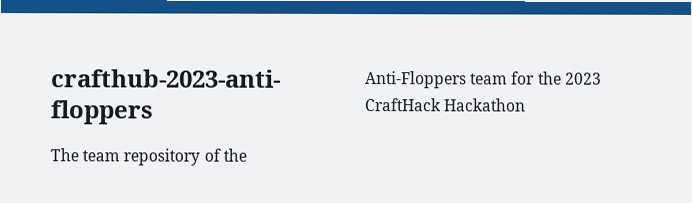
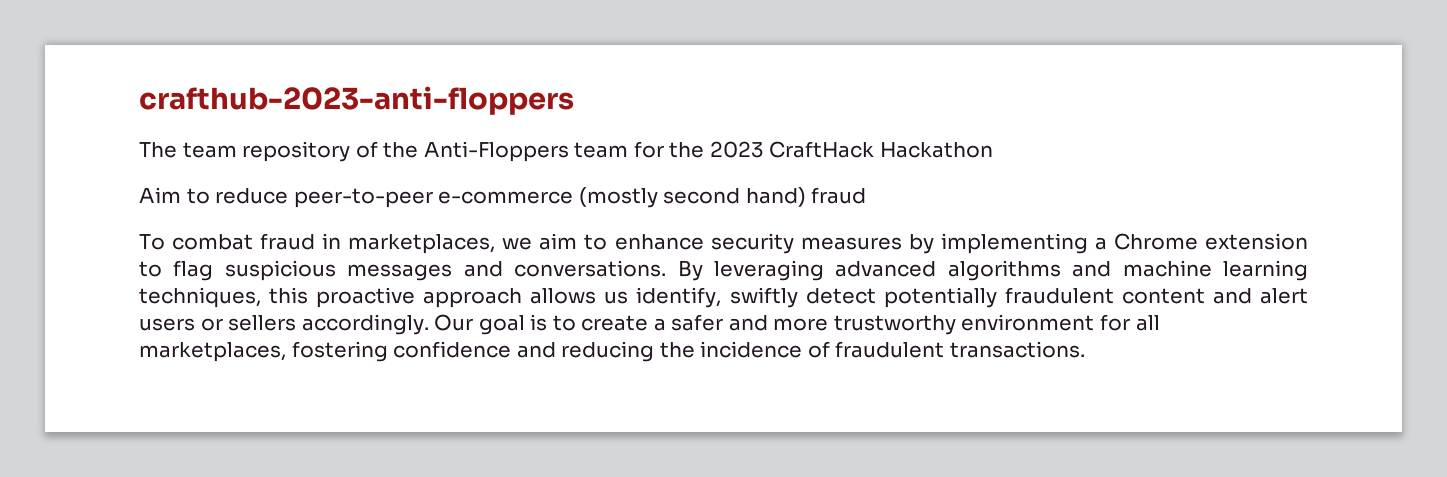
(527, 105) none -> [139,187,867,208] [139,233,1309,254] [139,260,1308,281] [139,287,1309,308] [139,314,1160,335] [139,341,1085,362] // Aim to reduce peer-to-peer e-commerce (mostly second hand) fraud // To combat fraud in marketplaces, we aim to enhance security measures by implementing a Chrome extension to flag suspicious messages and conversations. By leveraging advanced algorithms and machine learning techniques, this proactive approach allows us identify, swiftly detect potentially fraudulent content and alert users or sellers accordingly. Our goal is to create a safer and more trustworthy environment for all marketplaces, fostering confidence and reducing the incidence of fraudulent transactions.

